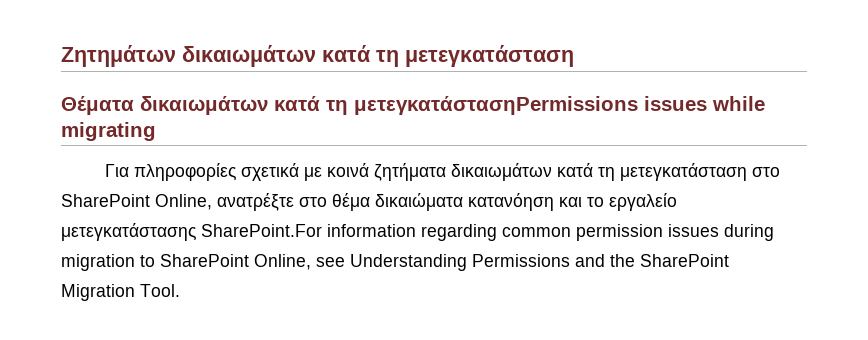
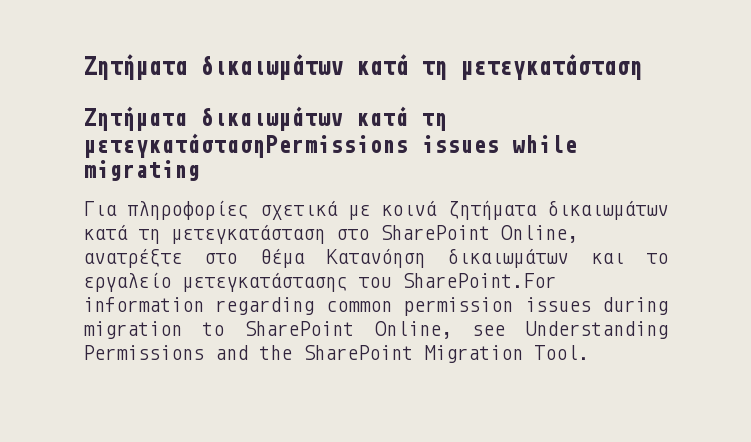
[61,45,176,67] Ζητημάτων -> [83,54,187,80] Ζητήματα
[61,96,134,115] Θέματα -> [83,106,187,131] Ζητήματα
[375,193,554,211] δικαιώματα κατανόηση -> [326,248,569,268] Κατανόηση δικαιωμάτων
(196, 232) none -> [358,277,391,288] του

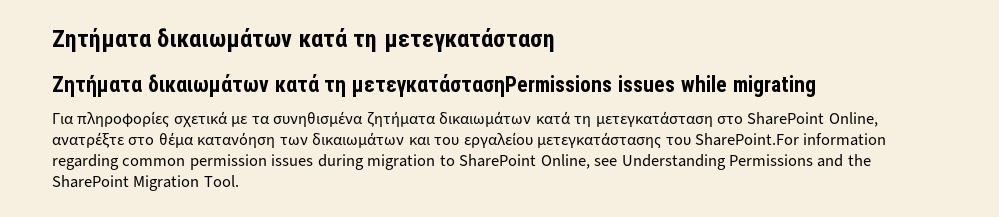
[381,200,438,216] κοινά -> [251,111,363,127] τα συνηθισμένα
[326,248,668,268] [83,272,171,292] Κατανόηση δικαιωμάτων και το εργαλείο -> [197,132,533,149] κατανόηση των δικαιωμάτων και του εργαλείου

